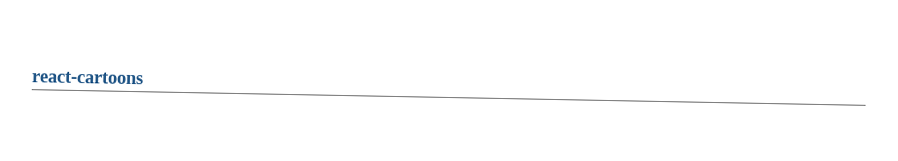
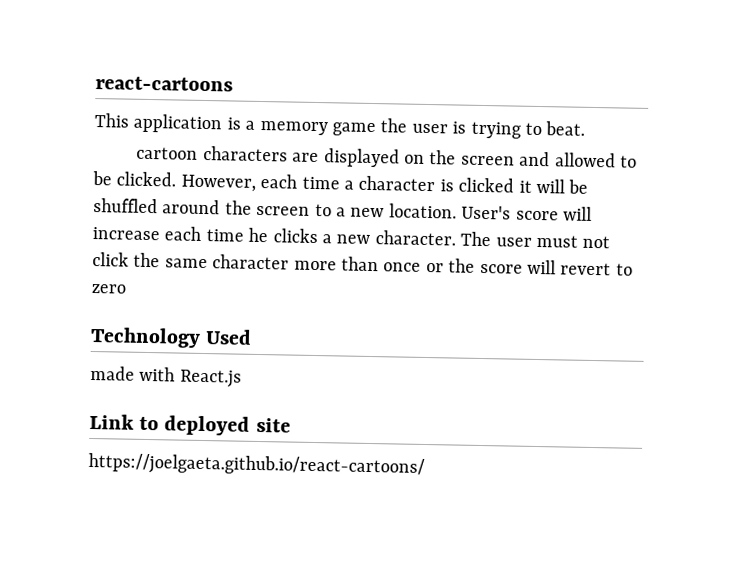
(144, 78) none -> [94,113,586,139] [136,145,638,168] [92,170,589,194] [93,197,592,221] [92,226,611,249] [92,251,633,276] [91,283,126,294] [90,326,253,348] [90,365,242,388] [89,413,291,436] [88,452,425,478] // This application is a memory game the user is trying to beat. // cartoon characters are displayed on the screen and allowed to be clicked. However, each time a character is clicked it will be shuffled around the screen to a new location. User's score will increase each time he clicks a new character. The user must not click the same character more than once or the score will revert to zero // Technology Used // made with React.js // Link to deployed site // https://joelgaeta.github.io/react-cartoons/

